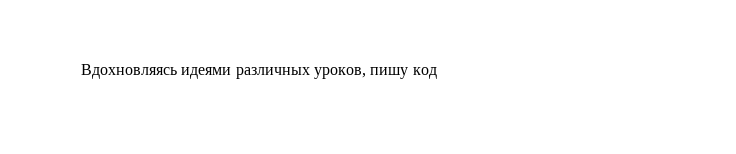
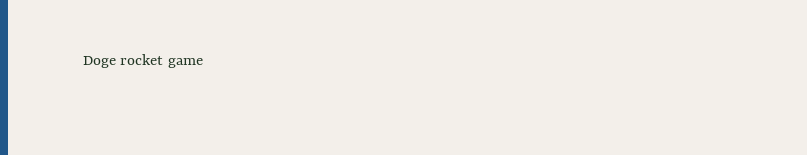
[81,64,437,79] Вдохновляясь идеями различных уроков, пишу код -> [83,54,203,68] Doge rocket game

